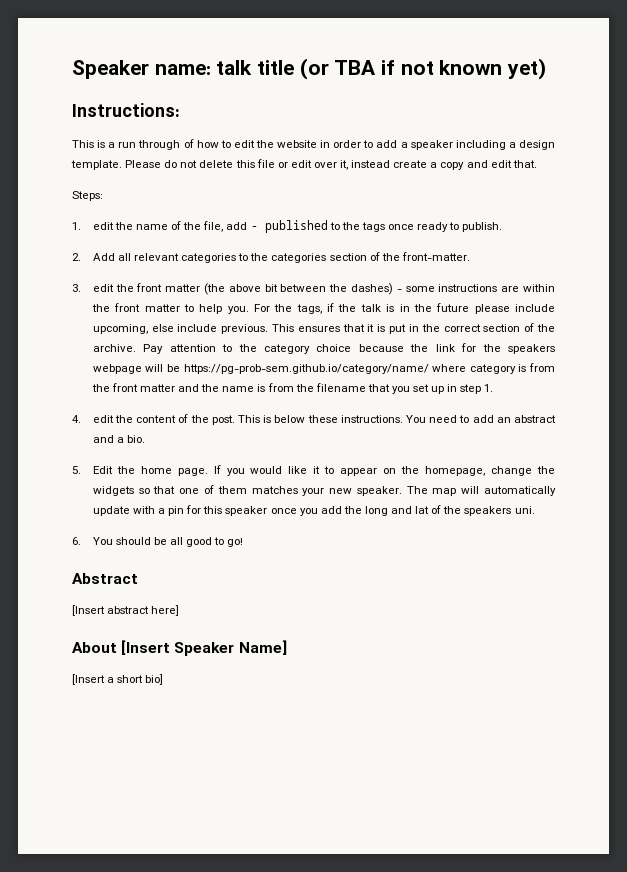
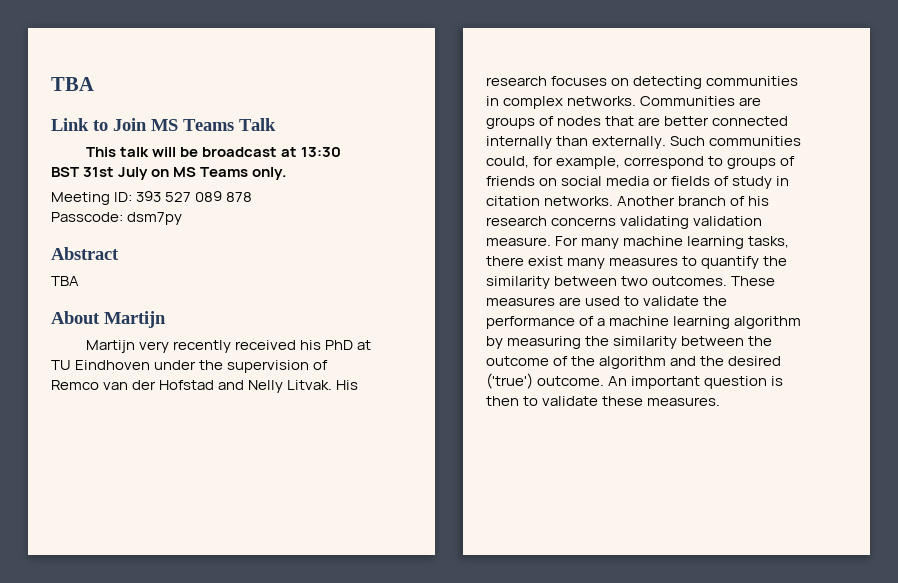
[72,58,547,80] [72,103,180,117] [72,139,555,150] [71,159,537,170] [72,191,103,201] [72,220,503,233] [72,252,470,263] [72,283,555,295] [91,303,556,314] [92,323,555,334] [92,343,555,354] [92,363,555,374] [91,383,494,394] [72,414,556,425] [92,435,146,443] [72,465,555,476] [92,485,556,496] [92,505,535,516] [72,537,244,547] [72,573,138,584] [72,605,180,616] [72,640,287,656] [72,674,164,685] Speaker name: talk title (or TBA if not known yet) // Instructions: // This is a run through of how to edit the website in order to add a speaker including a design template. Please do not delete this file or edit over it, instead create a copy and edit that. // Steps: // 1. edit the name of the file, add - published to the tags once ready to publish. // 2. Add all relevant categories to the categories section of the front-matter. // 3. edit the front matter (the above bit between the dashes) - some instructions are within the front matter to help you. For the tags, if the talk is in the future please include upcoming, else include previous. This ensures that it is put in the correct section of the archive. Pay attention to the category choice because the link for the speakers webpage will be https://pg-prob-sem.github.io/category/name/ where category is from the front matter and the name is from the filename that you set up in step 1. // 4. edit the content of the post. This is below these instructions. You need to add an abstract and a bio. // 5. Edit the home page. If you would like it to appear on the homepage, change the widgets so that one of them matches your new speaker. The map will automatically update with a pin for this speaker once you add the long and lat of the speakers uni. // 6. You should be all good to go! // Abstract // [Insert abstract here] // About [Insert Speaker Name] // [Insert a short bio] -> [51,77,94,91] [51,118,276,131] [85,147,342,157] [51,167,288,180] [51,191,253,205] [51,212,183,225] [51,247,119,260] [51,276,79,286] [51,311,166,328] [85,340,372,353] [51,360,329,373] [51,380,359,393] [486,76,799,89] [486,96,762,109] [486,116,789,129] [486,136,802,149] [486,156,796,169] [486,176,790,189] [486,196,770,206] [486,216,763,229] [486,236,790,249] [486,256,788,269] [486,276,776,289] [486,296,728,306] [486,316,802,329] [486,336,773,349] [486,356,782,369] [486,373,784,389] [486,396,721,406] TBA // Link to Join MS Teams Talk // This talk will be broadcast at 13:30 BST 31st July on MS Teams only. // Meeting ID: 393 527 089 878 // Passcode: dsm7py // Abstract // TBA // About Martijn // Martijn very recently received his PhD at TU Eindhoven under the supervision of Remco van der Hofstad and Nelly Litvak. His research focuses on detecting communities in complex networks. Communities are groups of nodes that are better connected internally than externally. Such communities could, for example, correspond to groups of friends on social media or fields of study in citation networks. Another branch of his research concerns validating validation measure. For many machine learning tasks, there exist many measures to quantify the similarity between two outcomes. These measures are used to validate the performance of a machine learning algorithm by measuring the similarity between the outcome of the algorithm and the desired ('true') outcome. An important question is then to validate these measures.

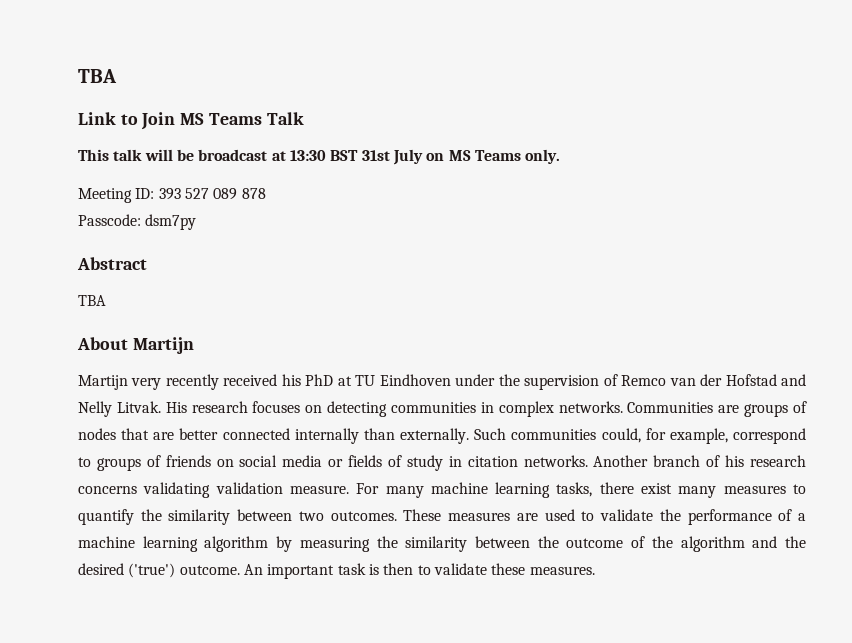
[704,376,768,389] question -> [337,563,366,575] task

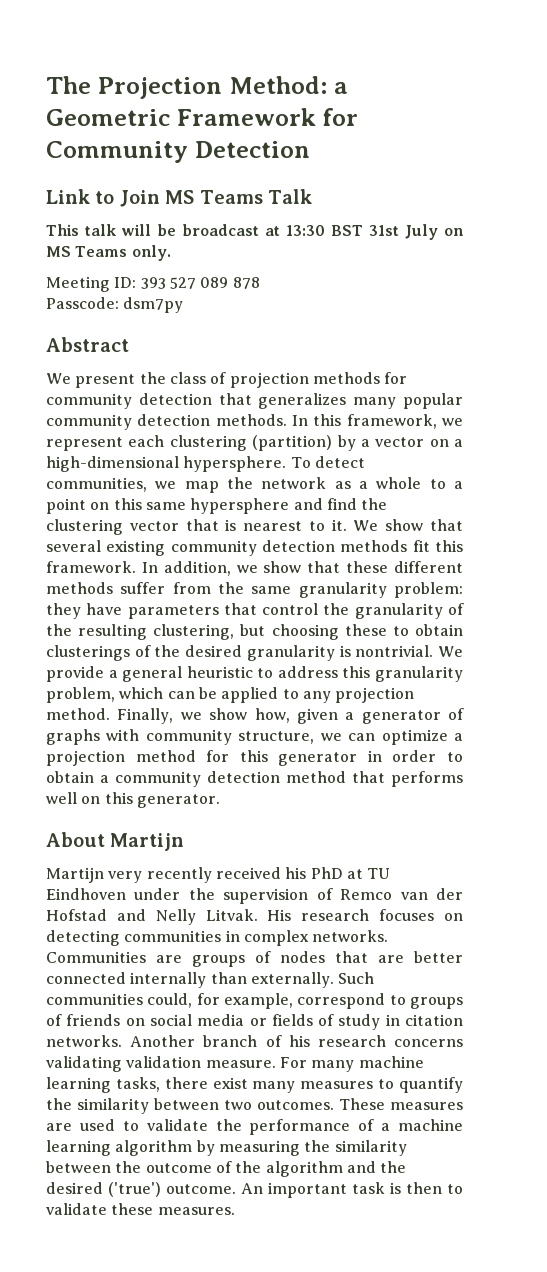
[78,69,117,83] TBA -> [46,76,349,99] [46,108,359,126] [46,141,310,163] The Projection Method: a Geometric Framework for Community Detection
[78,295,106,306] TBA -> [46,372,408,388] [46,393,464,409] [46,414,463,430] [46,435,463,451] [46,456,365,472] [46,477,463,493] [46,498,388,514] [46,519,463,535] [46,540,463,556] [46,561,463,576] [46,582,464,598] [46,603,464,619] [46,624,464,640] [46,645,464,661] [46,666,463,682] [46,687,415,703] [46,708,464,724] [46,729,464,745] [46,750,463,766] [46,771,463,787] [46,792,220,808] We present the class of projection methods for community detection that generalizes many popular community detection methods. In this framework, we represent each clustering (partition) by a vector on a high-dimensional hypersphere. To detect communities, we map the network as a whole to a point on this same hypersphere and find the clustering vector that is nearest to it. We show that several existing community detection methods fit this framework. In addition, we show that these different methods suffer from the same granularity problem: they have parameters that control the granularity of the resulting clustering, but choosing these to obtain clusterings of the desired granularity is nontrivial. We provide a general heuristic to address this granularity problem, which can be applied to any projection method. Finally, we show how, given a generator of graphs with community structure, we can optimize a projection method for this generator in order to obtain a community detection method that performs well on this generator.

